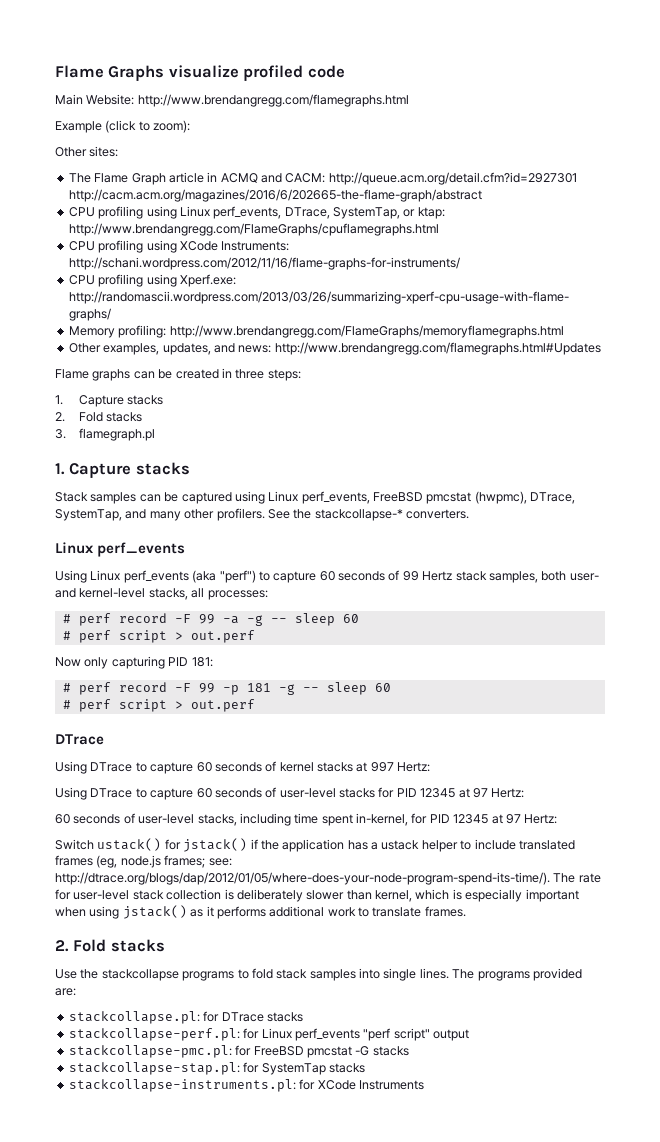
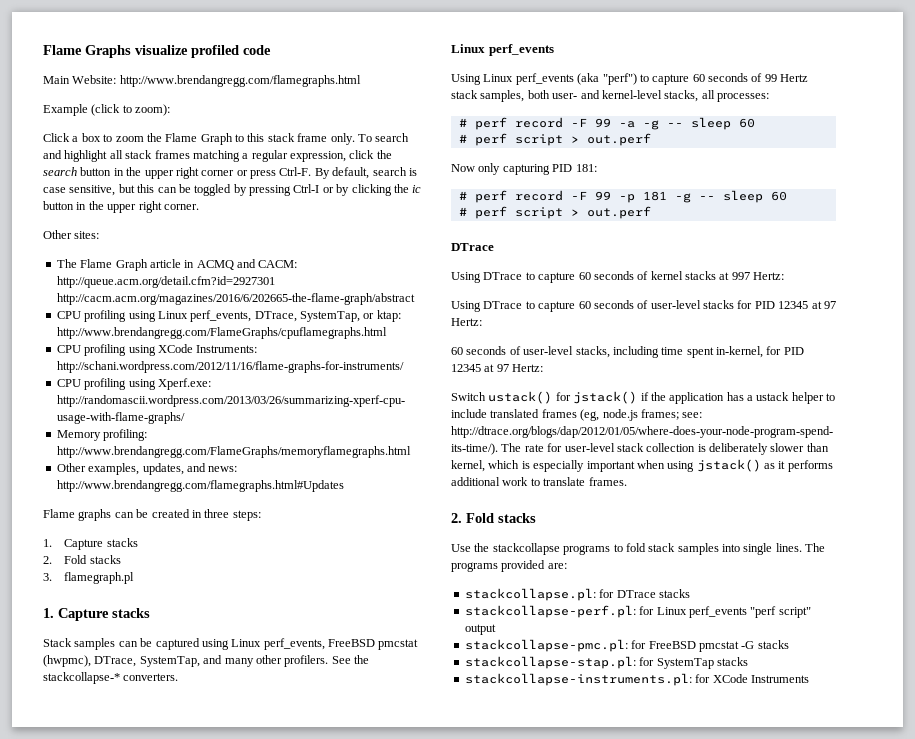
(191, 126) none -> [43,133,410,145] [43,150,392,162] [43,167,417,179] [43,184,422,196] [43,201,199,213] // Click a box to zoom the Flame Graph to this stack frame only. To search and highlight all stack frames matching a regular expression, click the search button in the upper right corner or press Ctrl-F. By default, search is case sensitive, but this can be toggled by pressing Ctrl-I or by clicking the ic button in the upper right corner.

